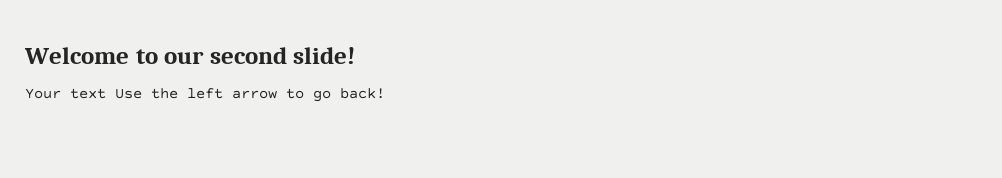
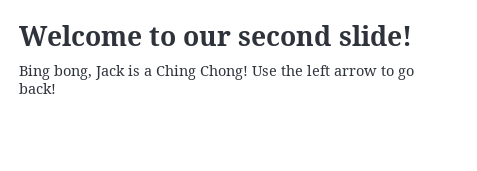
[25,88,106,99] Your text -> [19,65,248,80] Bing bong, Jack is a Ching Chong!

